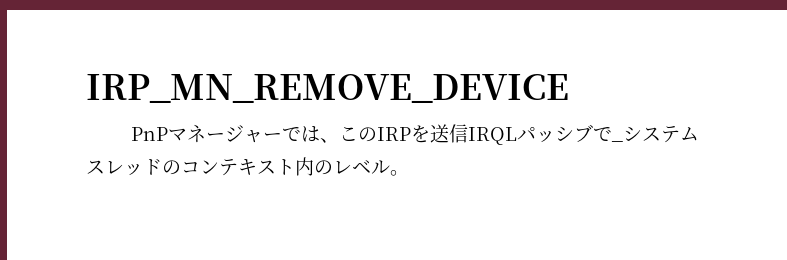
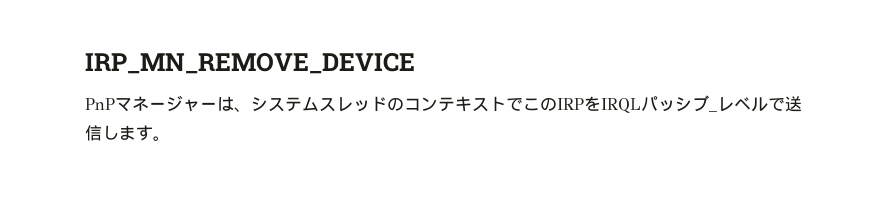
[282,124,613,145] [611,141,624,142] では、このIRPを送信IRQLパッシブで_ -> [217,96,251,112] は、
[295,157,390,176] 内のレベル -> [506,95,802,113] [85,125,153,141] でこのIRPをIRQLパッシブ_レベルで送信します

